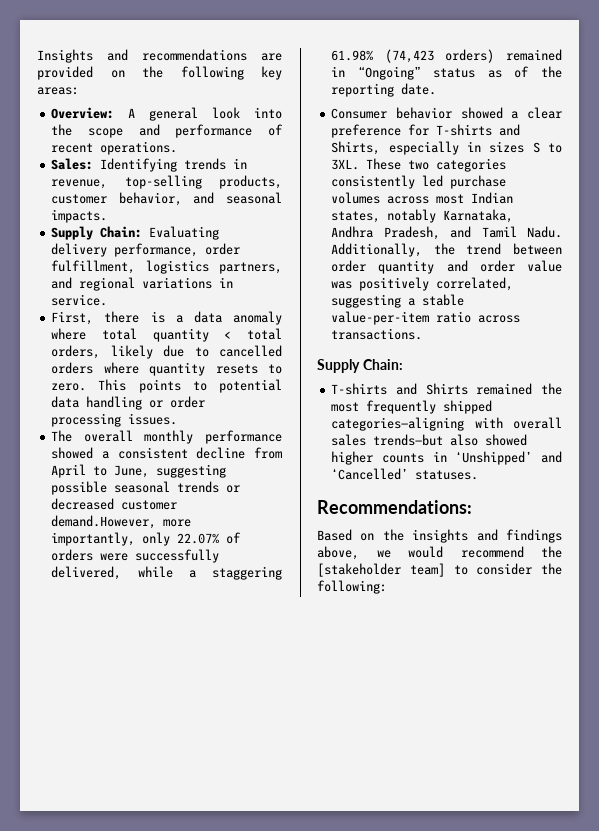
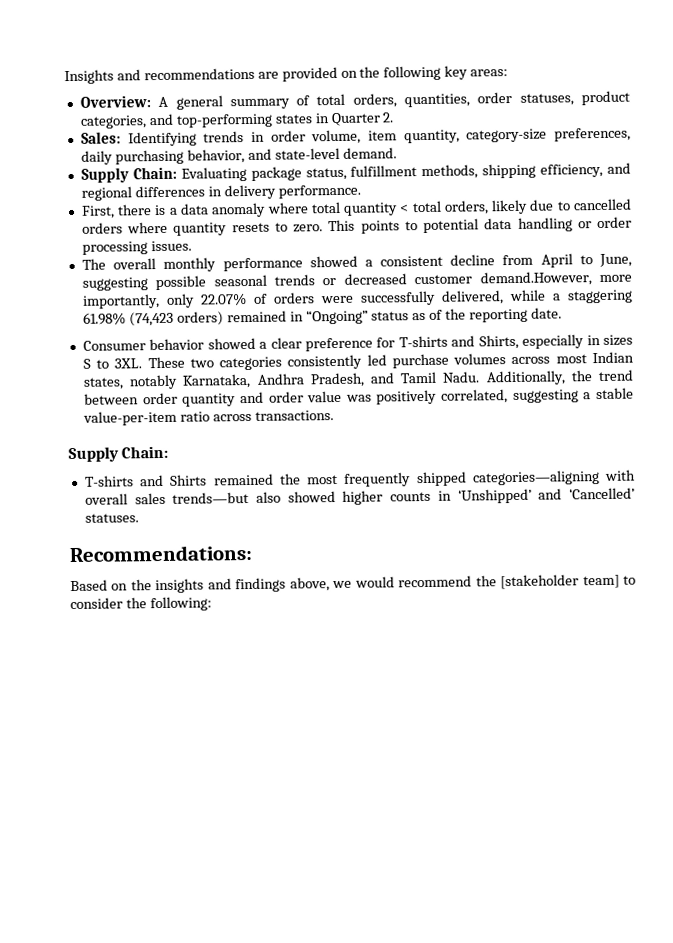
[212,107,282,119] [51,124,283,138] [51,141,178,155] [51,158,248,172] [51,175,282,189] [51,192,282,206] [51,209,108,223] [51,226,220,240] [51,243,241,257] [51,260,282,274] [51,277,234,291] [51,294,108,306] look into the scope and performance of recent operations. // Sales: Identifying trends in revenue, top-selling products, customer behavior, and seasonal impacts. // Supply Chain: Evaluating delivery performance, order fulfillment, logistics partners, and regional variations in service. -> [229,90,630,110] [79,112,395,129] [80,127,631,147] [80,147,397,165] [80,162,631,183] [80,184,361,201] summary of total orders, quantities, order statuses, product categories, and top-performing states in Quarter 2. // Sales: Identifying trends in order volume, item quantity, category-size preferences, daily purchasing behavior, and state-level demand. // Supply Chain: Evaluating package status, fulfillment methods, shipping efficiency, and regional differences in delivery performance.

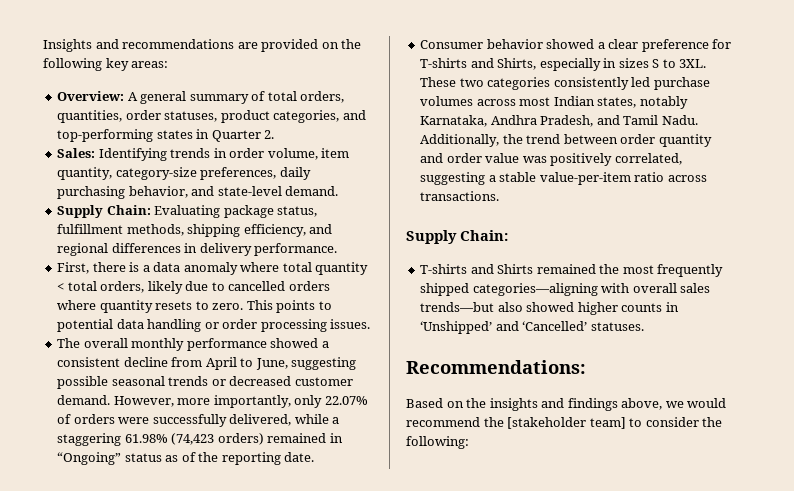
[479,271,592,287] demand.However, -> [57,395,174,407] demand. However,

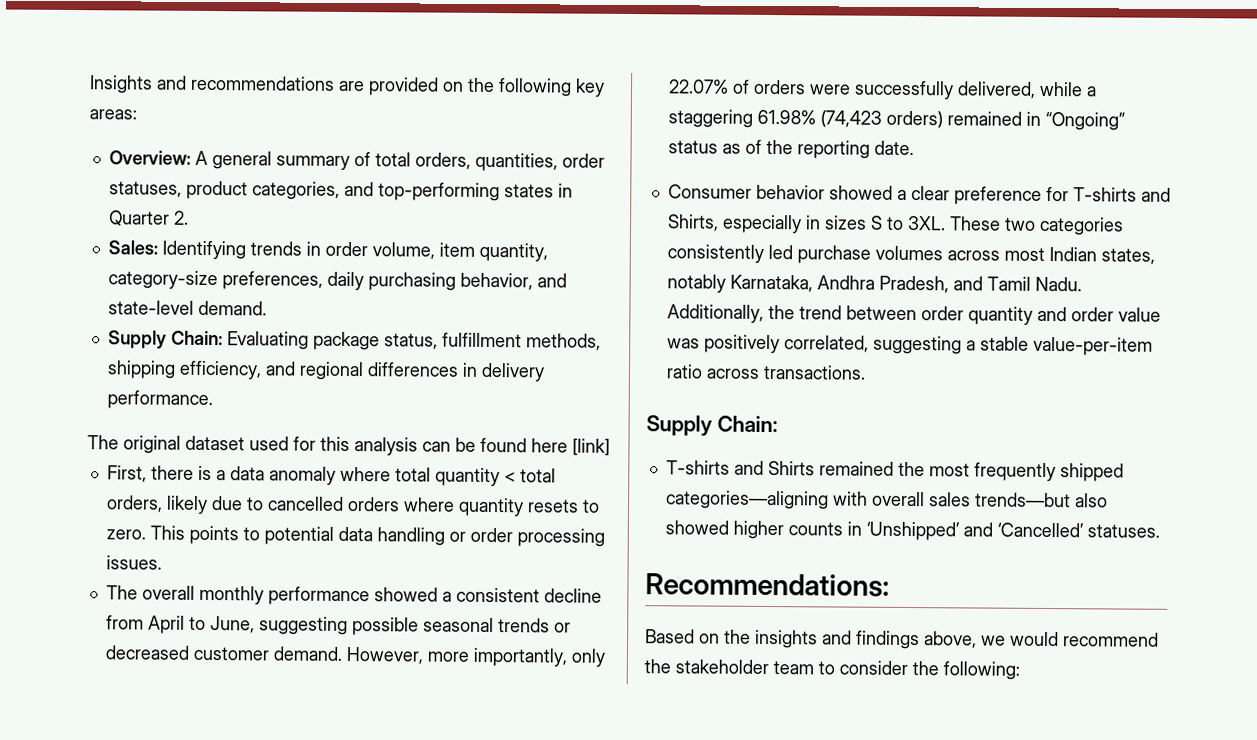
(338, 249) none -> [87,435,610,456] // The original dataset used for this analysis can be found here [link]
[507,417,626,429] [stakeholder team] -> [675,659,814,675] stakeholder team

